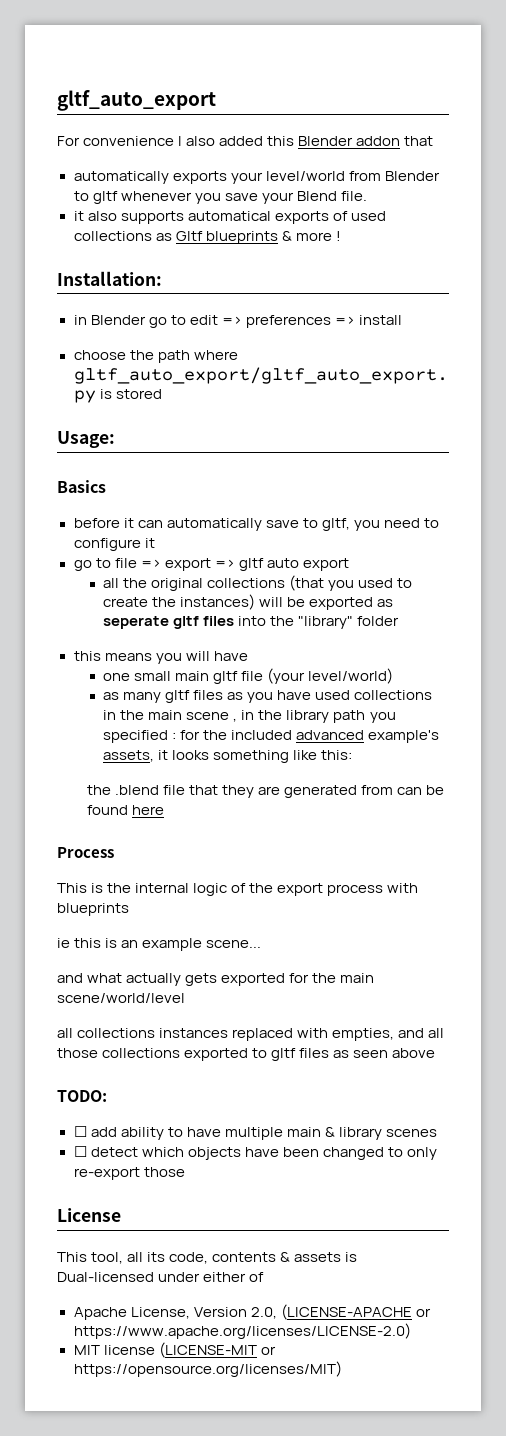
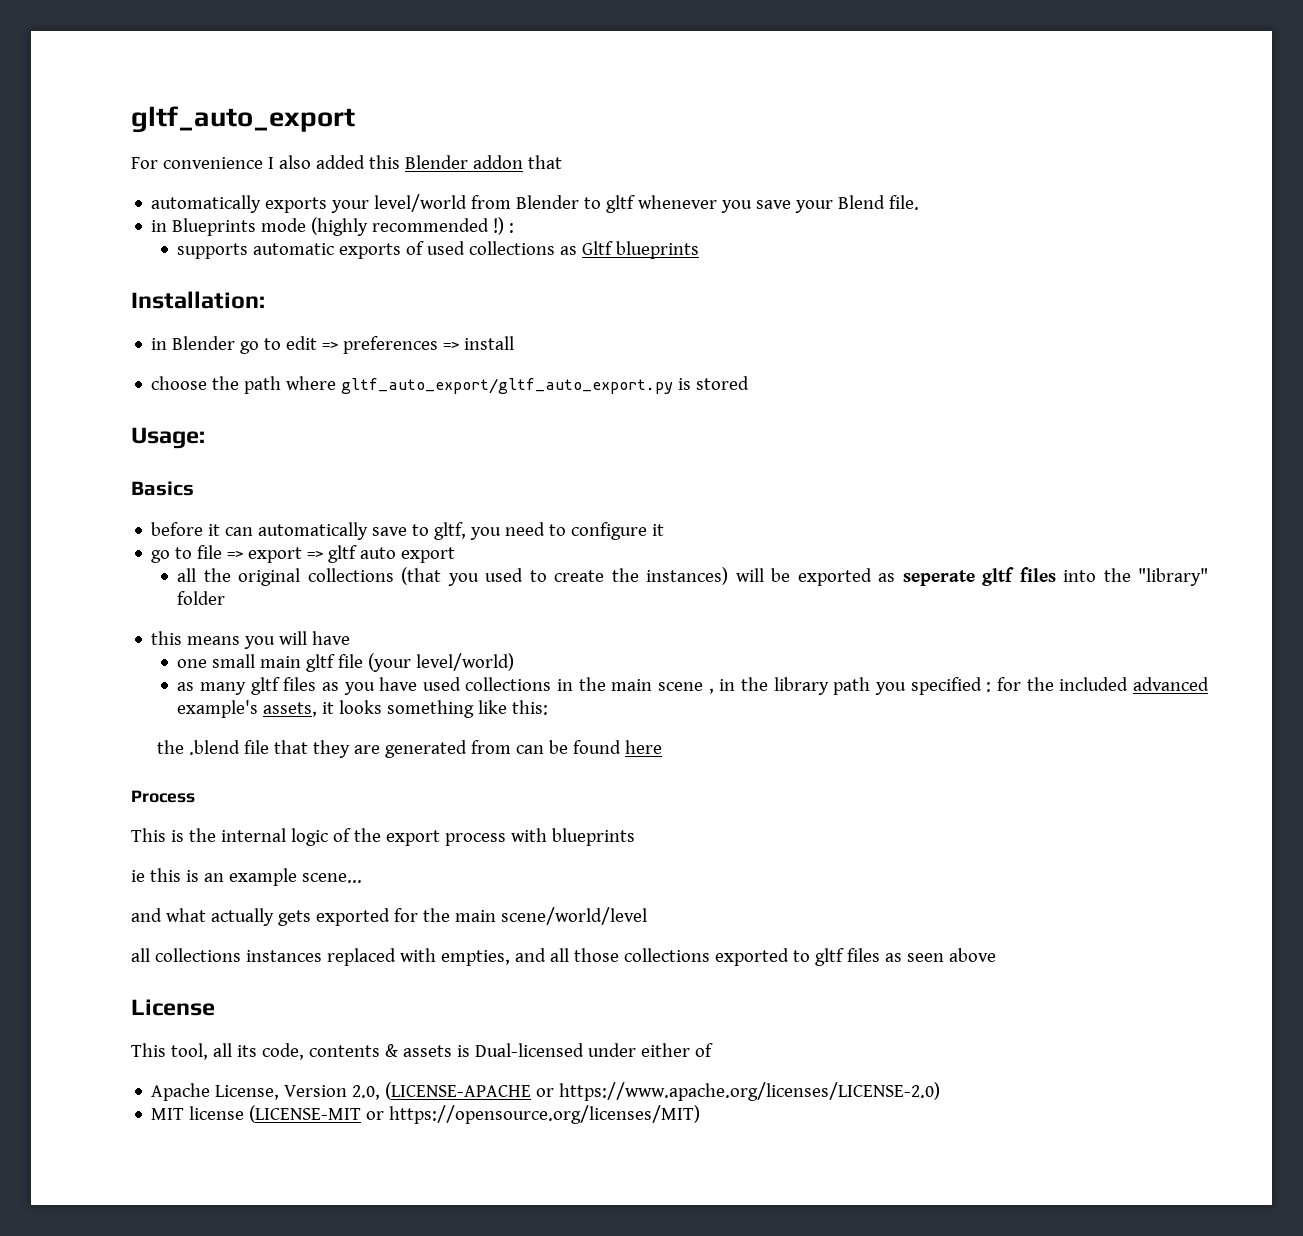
[73,211,271,224] it also supports automatical -> [151,217,515,236] [177,243,335,259] in Blueprints mode (highly recommended !) : // supports automatic
[281,231,341,241] & more ! -> (700, 250) none
[57,1090,107,1102] [73,1126,437,1140] [73,1146,437,1160] [73,1167,185,1180] // TODO: // ☐ add ability to have multiple main & library scenes // ☐ detect which objects have been changed to only re-export those -> (996, 955) none

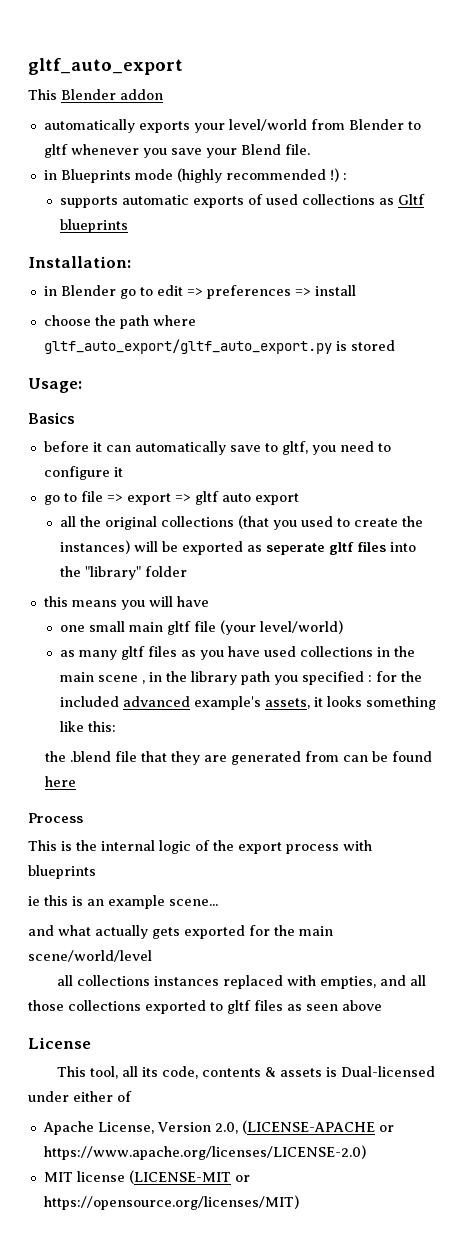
[131,155,400,169] For convenience I also added this -> [28,89,57,100] This
[527,155,562,169] that -> (163, 94) none

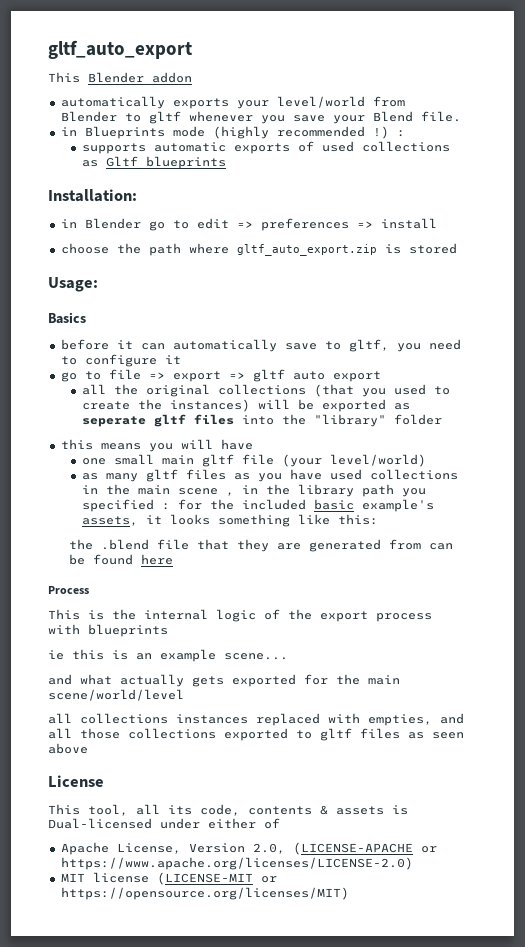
[43,339,332,354] gltf_auto_export/gltf_auto_export.py -> [236,244,377,256] gltf_auto_export.zip
[123,696,191,707] advanced -> [313,499,354,510] basic

